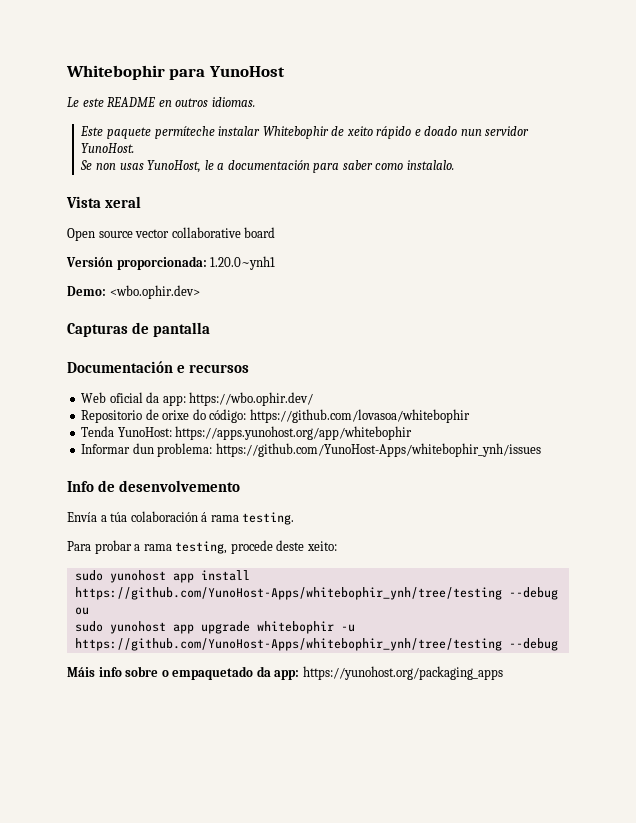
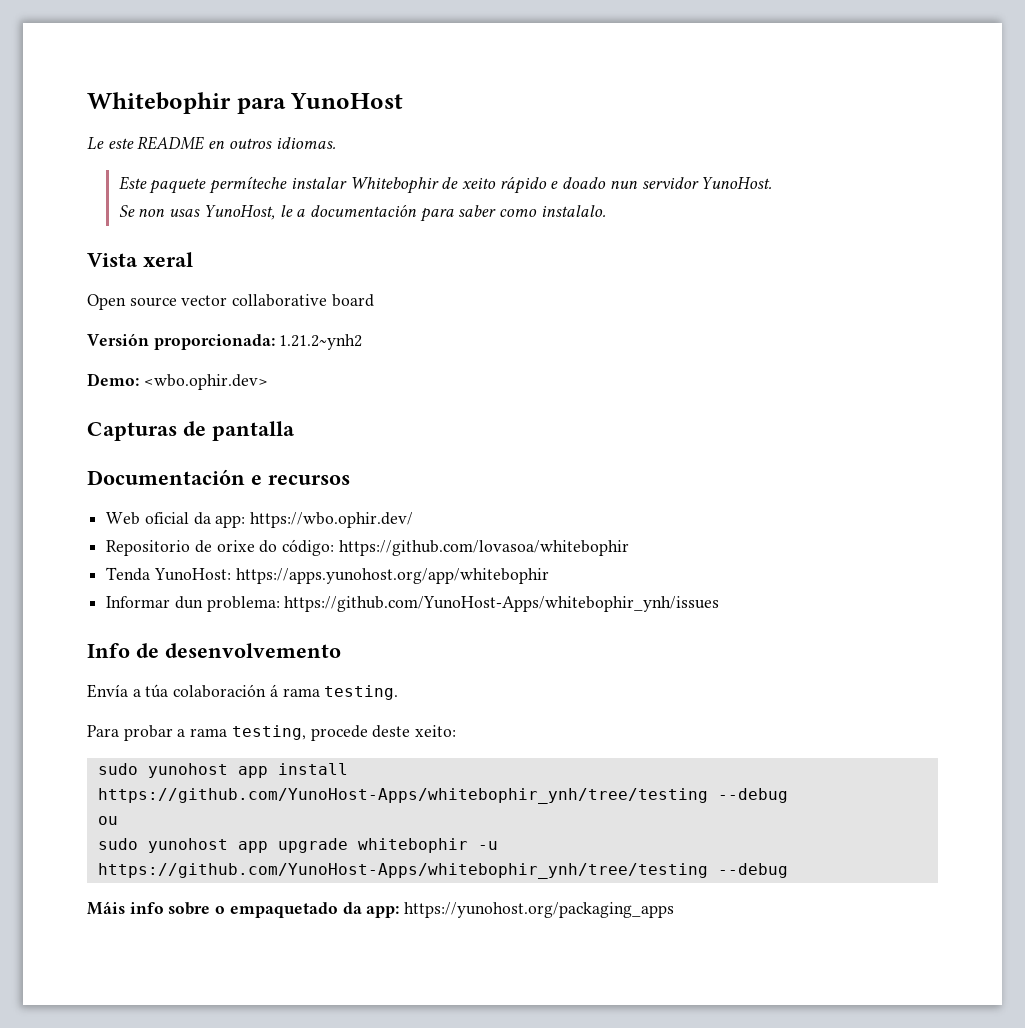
[210,256,276,270] 1.20.0~ynh1 -> [279,334,363,350] 1.21.2~ynh2

